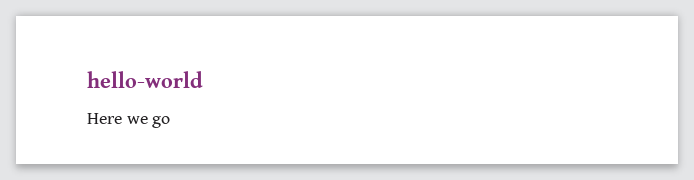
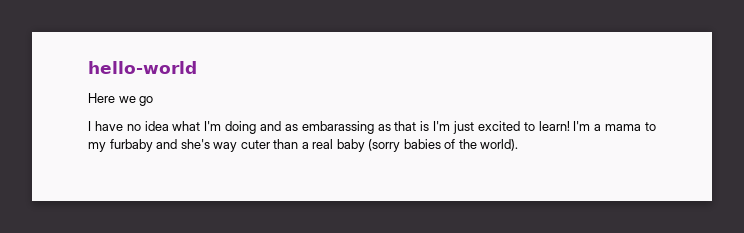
(171, 122) none -> [88,121,656,134] [88,139,519,152] // I have no idea what I'm doing and as embarassing as that is I'm just excited to learn! I'm a mama to my furbaby and she's way cuter than a real baby (sorry babies of the world).

